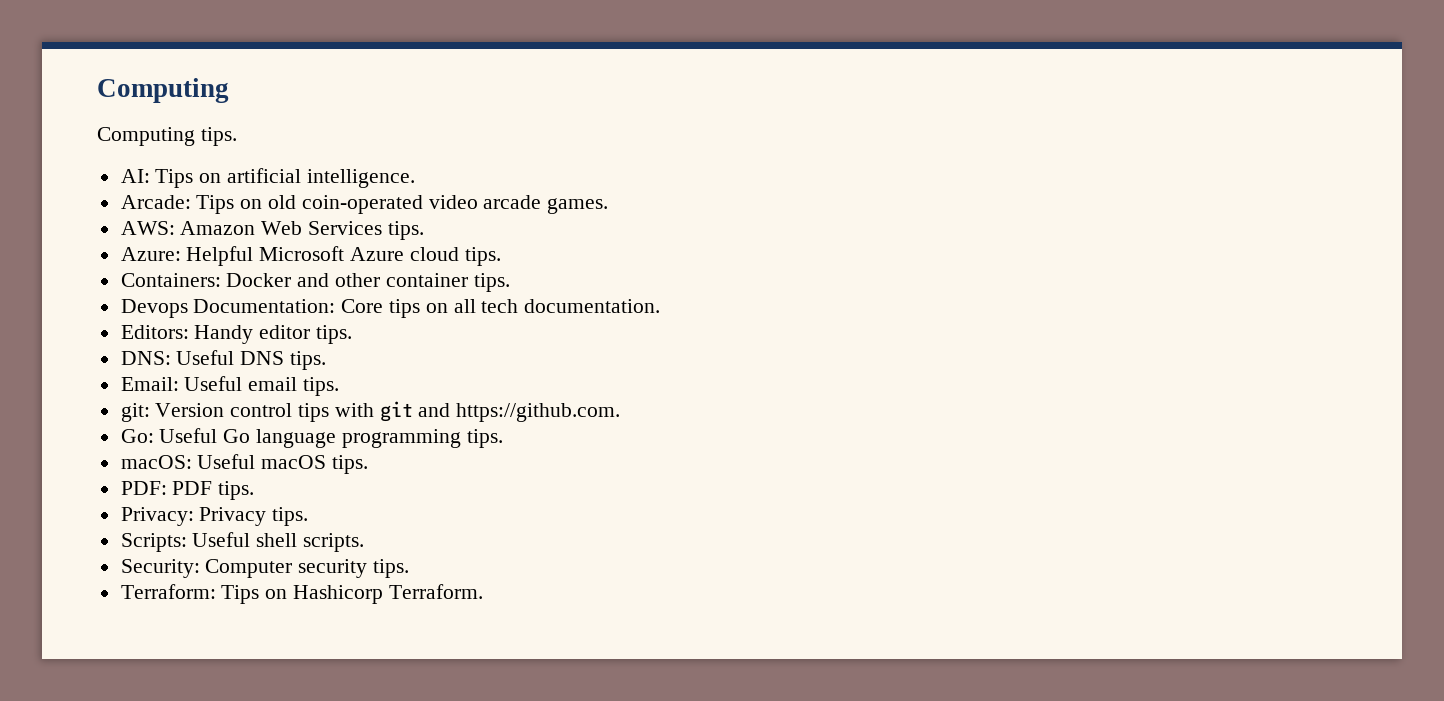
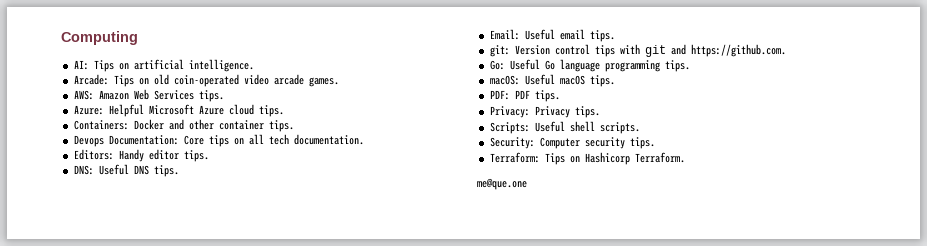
[97,78,229,103] [97,127,237,146] Computing // Computing tips. -> [61,31,138,45] Computing
(483, 591) none -> [477,178,527,190] // me@que.one

